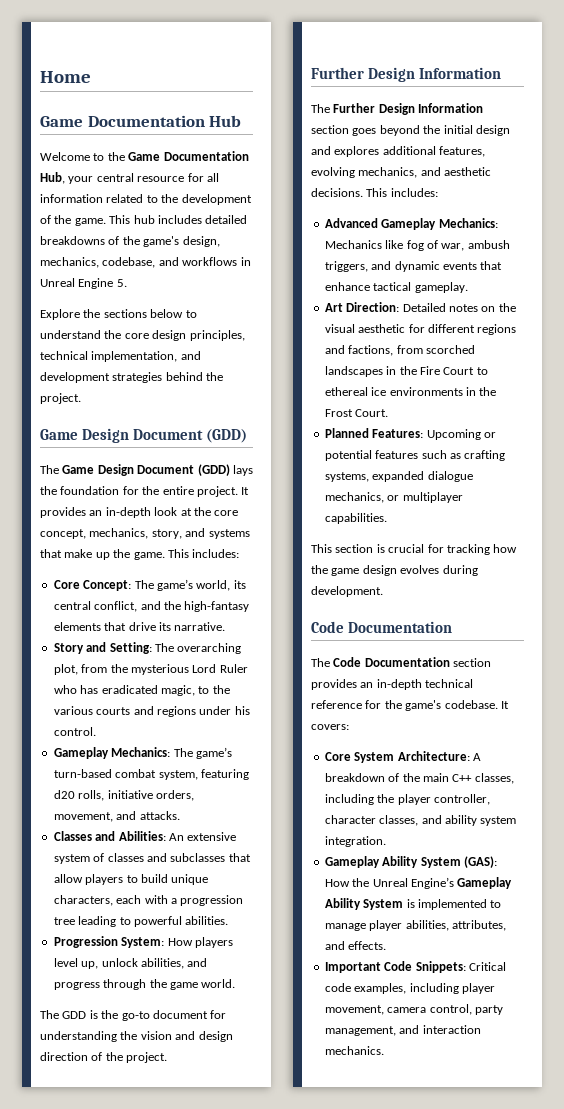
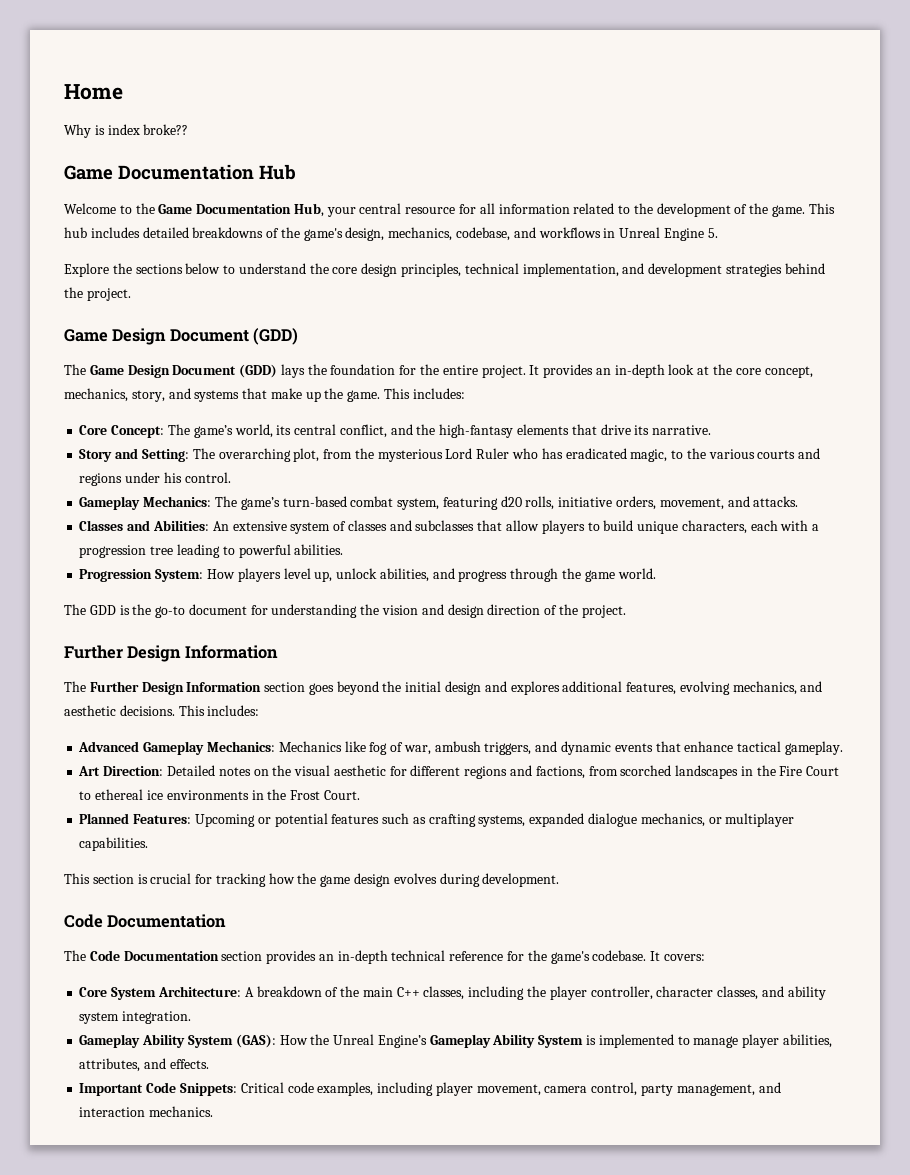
(91, 77) none -> [64,124,189,138] // Why is index broke??

